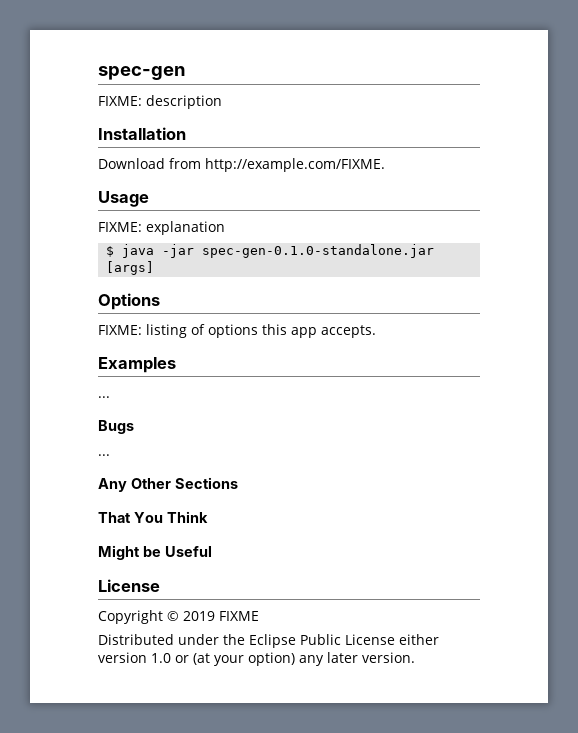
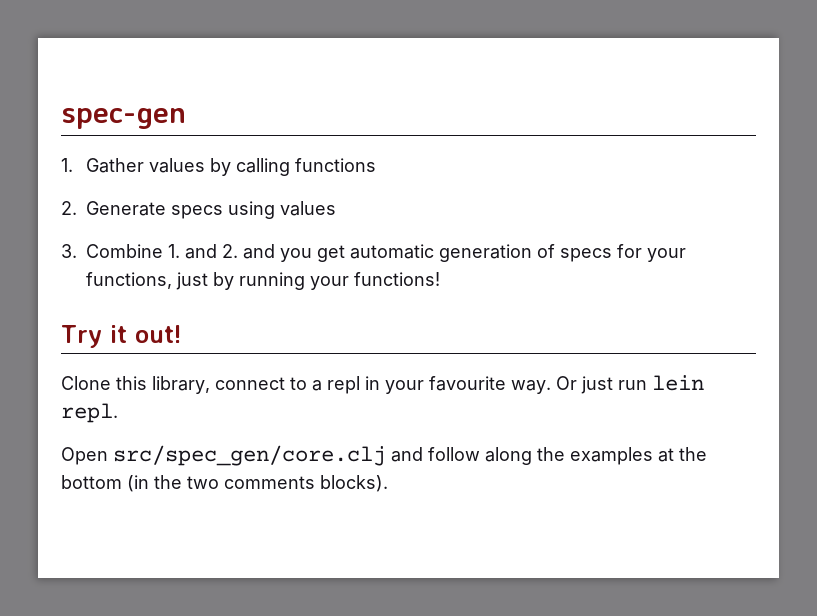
[98,95,222,109] [98,127,186,140] [98,158,385,172] [98,191,149,207] [98,221,225,235] [106,244,435,258] [106,261,155,275] [98,293,160,310] [98,324,376,338] [98,357,176,373] [98,396,110,398] [98,420,134,434] [98,454,110,456] [98,477,238,492] [98,511,208,523] [98,545,212,560] [98,579,160,592] [98,610,259,624] [98,634,439,648] [98,652,415,666] FIXME: description // Installation // Download from http://example.com/FIXME. // Usage // FIXME: explanation // $ java -jar spec-gen-0.1.0-standalone.jar [args] // Options // FIXME: listing of options this app accepts. // Examples // ... // Bugs // ... // Any Other Sections // That You Think // Might be Useful // License // Copyright © 2019 FIXME // Distributed under the Eclipse Public License either version 1.0 or (at your option) any later version. -> [61,158,377,176] [61,201,337,219] [61,244,687,262] [86,272,441,290] [61,325,182,348] [61,375,704,394] [61,403,118,423] [61,445,707,466] [61,475,388,492] 1. Gather values by calling functions // 2. Generate specs using values // 3. Combine 1. and 2. and you get automatic generation of specs for your functions, just by running your functions! // Try it out! // Clone this library, connect to a repl in your favourite way. Or just run lein repl. // Open src/spec_gen/core.clj and follow along the examples at the bottom (in the two comments blocks).

